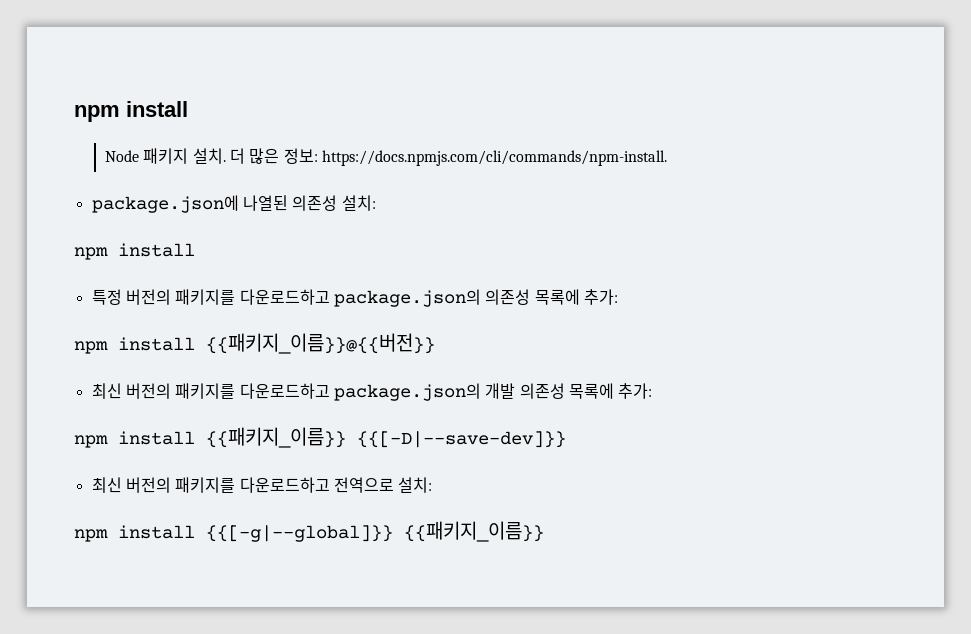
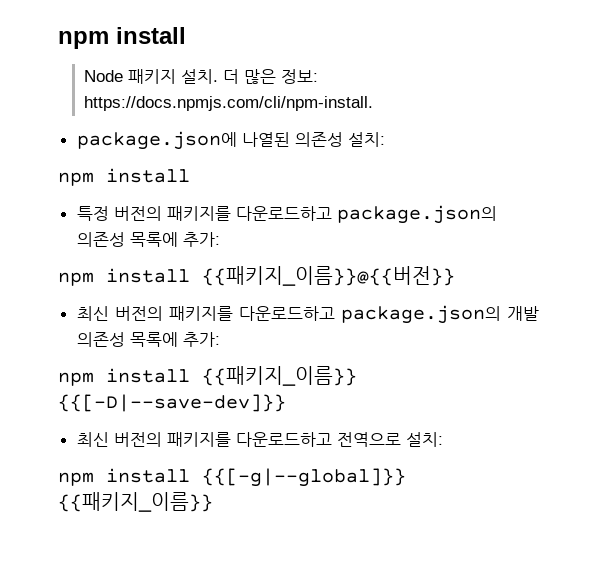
[322,150,668,166] https://docs.npmjs.com/cli/commands/npm-install. -> [84,96,374,111] https://docs.npmjs.com/cli/npm-install.

